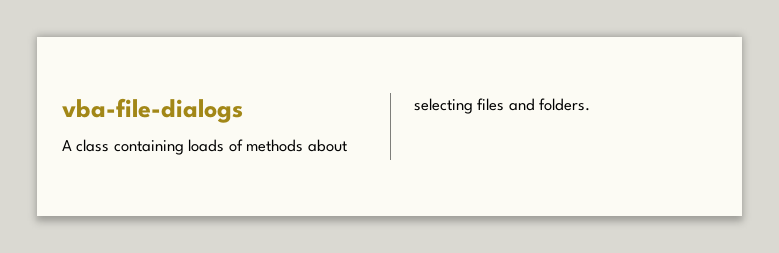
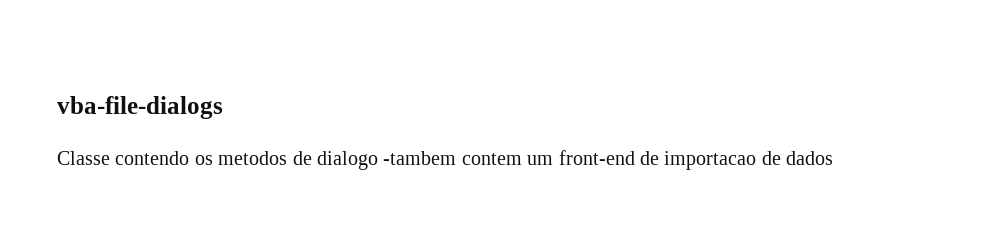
[62,139,347,155] [414,98,591,114] A class containing loads of methods about selecting files and folders. -> [57,150,834,170] Classe contendo os metodos de dialogo -tambem contem um front-end de importacao de dados

